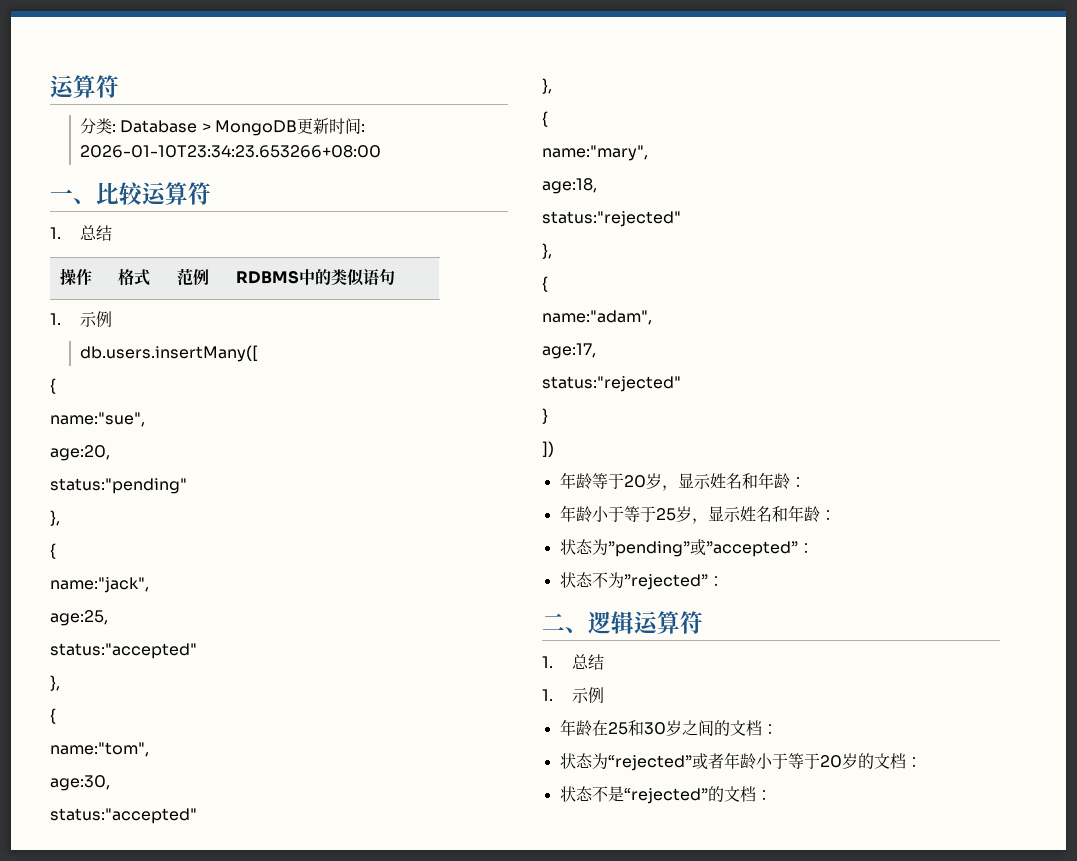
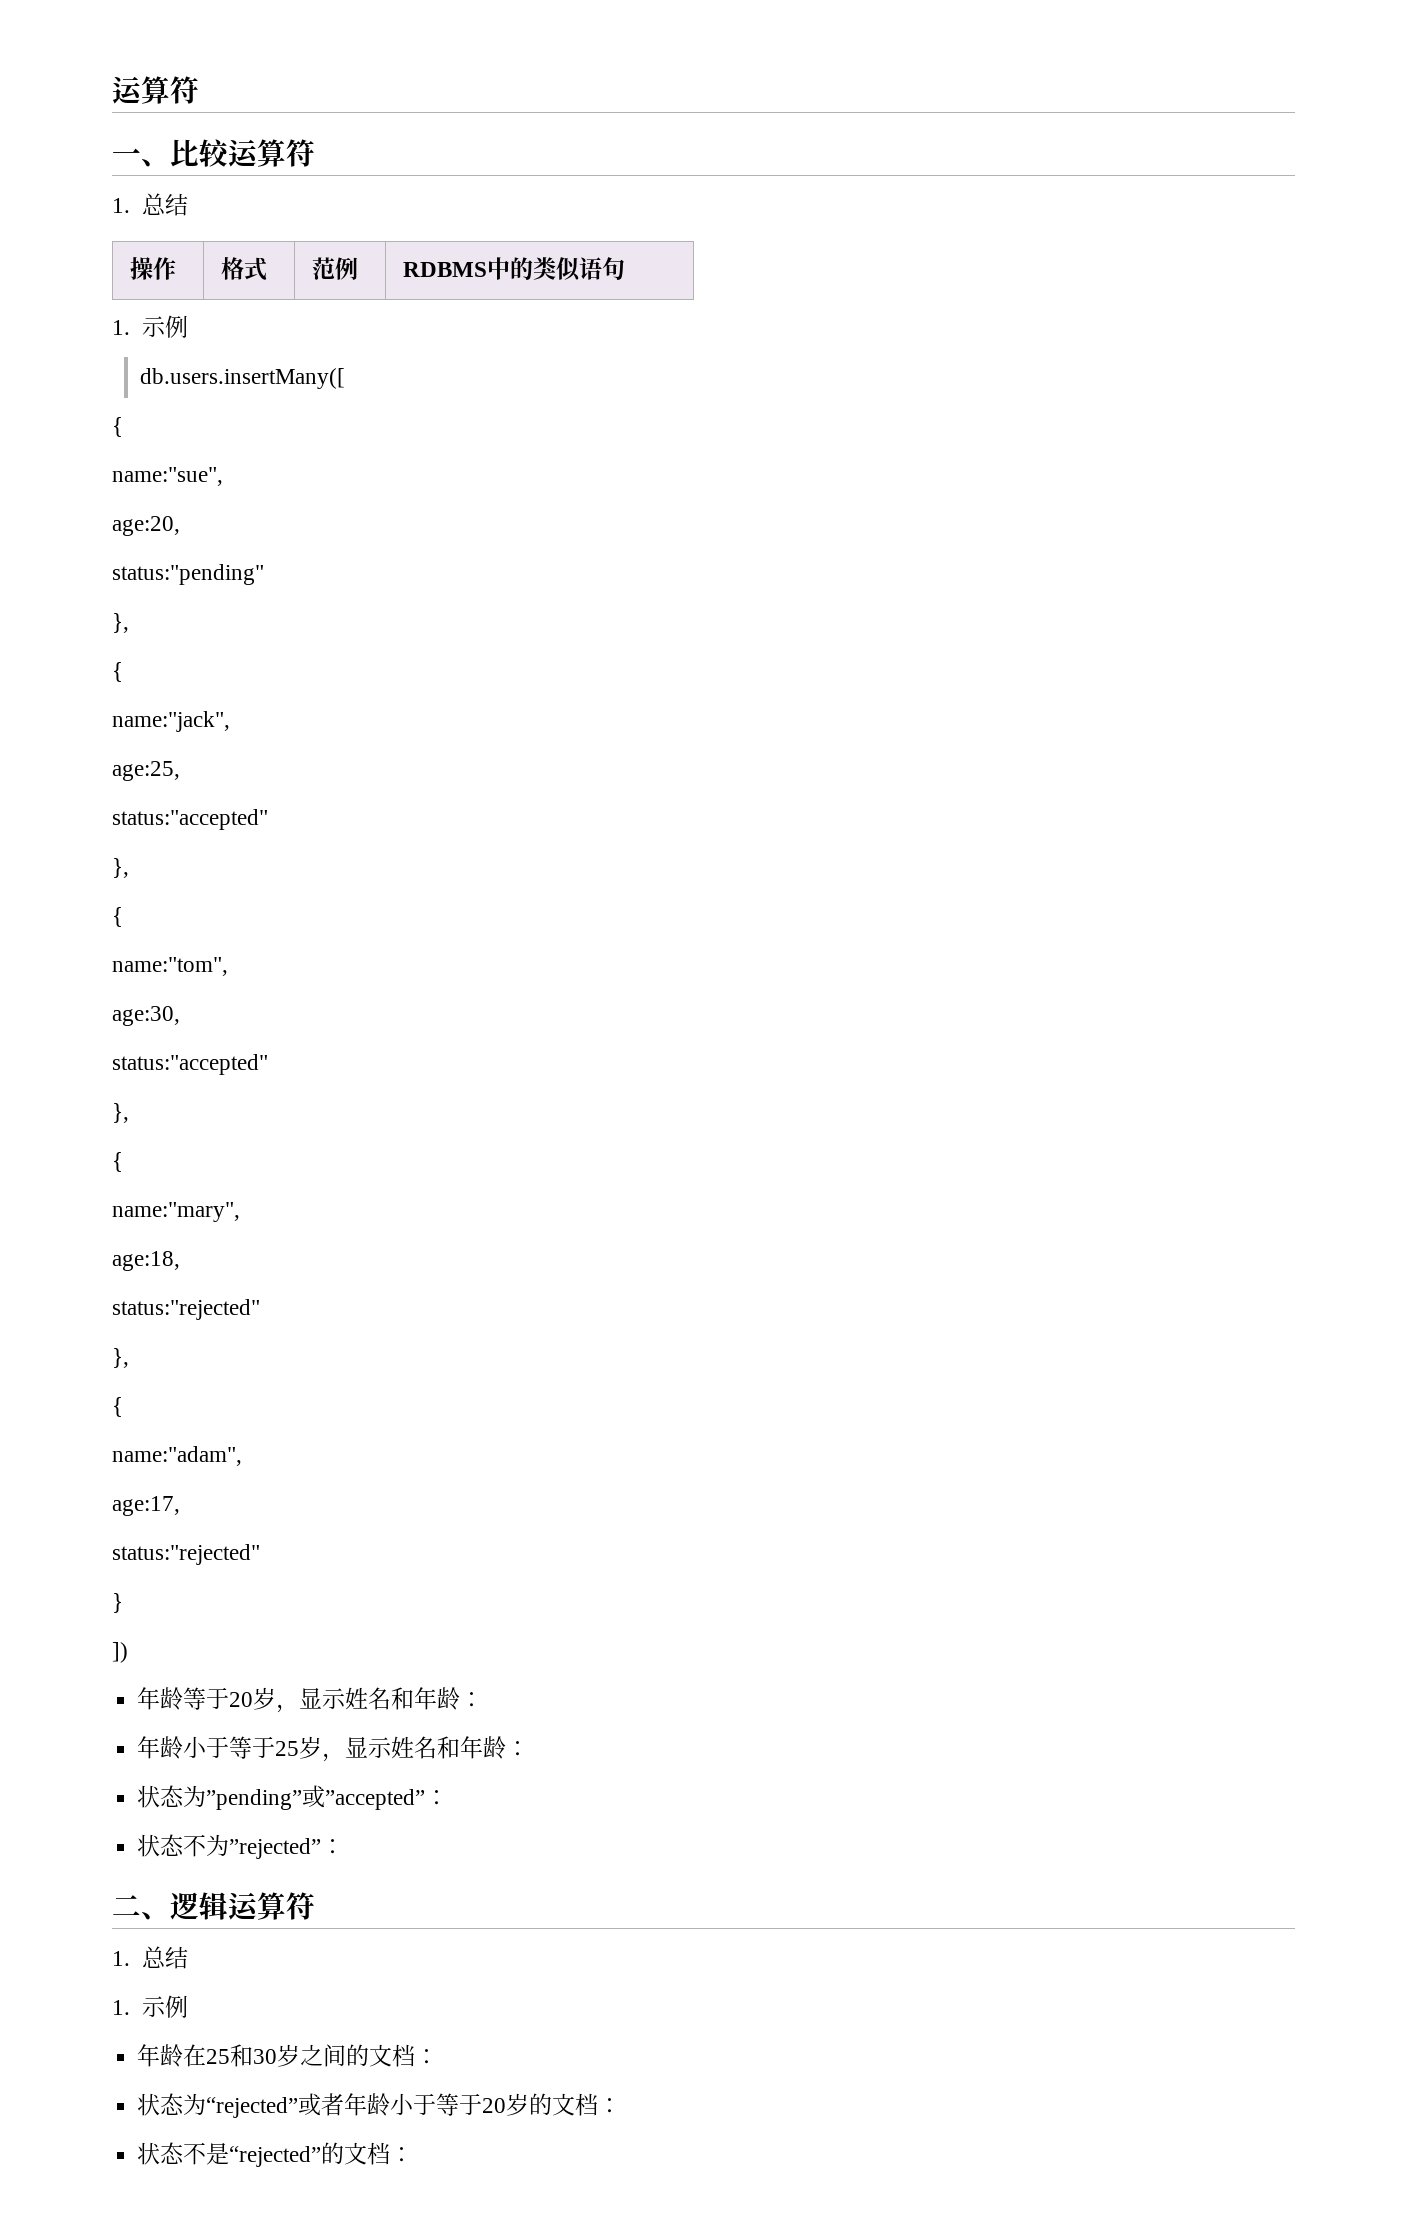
[50,75,119,98] [80,118,365,136] [80,145,382,158] 运算符 // 分类: Database > MongoDB更新时间: 2026-01-10T23:34:23.653266+08:00 -> [112,76,199,104] 运算符

